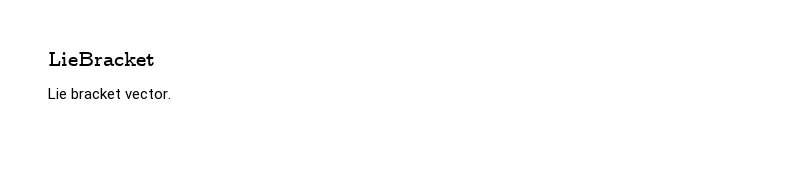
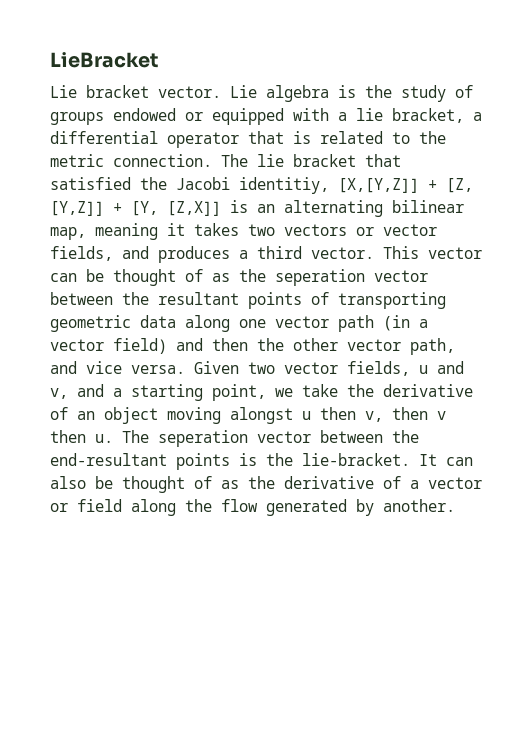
(172, 94) none -> [230,85,473,102] [50,108,482,125] [50,131,446,148] [50,154,401,167] [50,177,473,194] [50,200,464,217] [50,223,437,240] [50,246,482,263] [50,269,428,286] [50,292,446,309] [50,315,428,332] [50,338,455,355] [50,361,464,376] [50,384,473,401] [50,407,446,424] [50,430,419,447] [50,453,473,470] [50,476,482,493] [50,499,455,516] Lie algebra is the study of groups endowed or equipped with a lie bracket, a differential operator that is related to the metric connection. The lie bracket that satisfied the Jacobi identitiy, [X,[Y,Z]] + [Z, [Y,Z]] + [Y, [Z,X]] is an alternating bilinear map, meaning it takes two vectors or vector fields, and produces a third vector. This vector can be thought of as the seperation vector between the resultant points of transporting geometric data along one vector path (in a vector field) and then the other vector path, and vice versa. Given two vector fields, u and v, and a starting point, we take the derivative of an object moving alongst u then v, then v then u. The seperation vector between the end-resultant points is the lie-bracket. It can also be thought of as the derivative of a vector or field along the flow generated by another.

